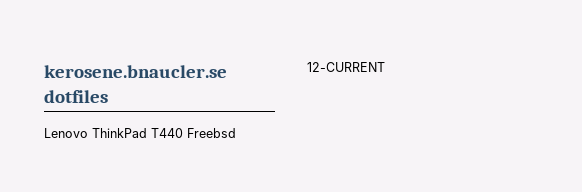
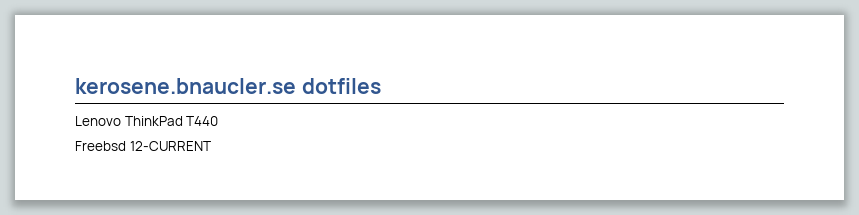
(183, 133) none -> (219, 121) //

